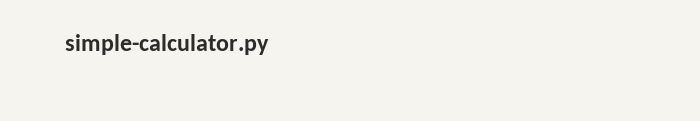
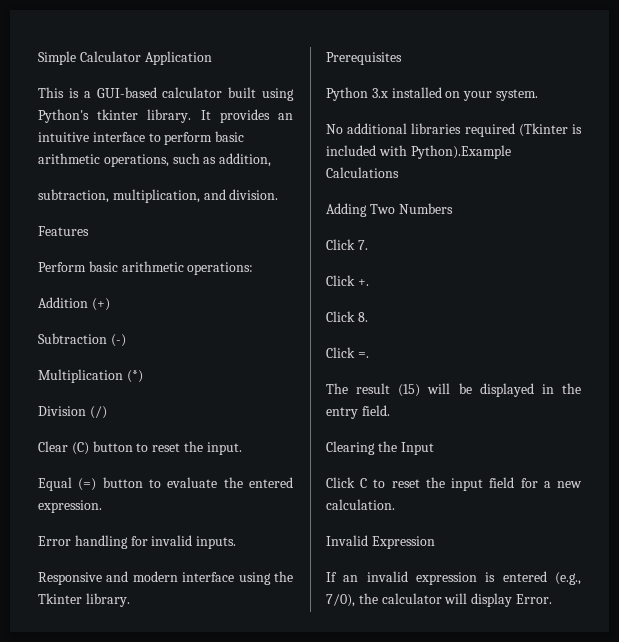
[65,34,269,55] simple-calculator.py -> [38,51,212,65] [38,87,294,101] [38,109,293,123] [38,131,245,145] [38,153,272,167] [38,189,279,203] [38,226,89,236] [38,261,254,275] [38,297,110,311] [38,333,126,347] [38,369,143,383] [38,406,107,419] [38,441,242,455] [38,477,293,491] [38,500,102,513] [38,535,237,549] [38,571,293,585] [38,593,130,607] [326,52,402,65] [326,87,538,101] [326,123,582,137] [326,145,511,159] [326,167,399,178] [326,203,453,217] [326,239,368,250] [326,275,369,286] [326,311,368,322] [326,347,369,358] [326,383,581,397] [326,405,390,419] [326,441,434,455] [326,477,582,491] [326,499,395,510] [326,535,435,549] [326,571,581,585] [326,593,552,607] Simple Calculator Application // This is a GUI-based calculator built using Python's tkinter library. It provides an intuitive interface to perform basic arithmetic operations, such as addition, // subtraction, multiplication, and division. // Features // Perform basic arithmetic operations: // Addition (+) // Subtraction (-) // Multiplication (*) // Division (/) // Clear (C) button to reset the input. // Equal (=) button to evaluate the entered expression. // Error handling for invalid inputs. // Responsive and modern interface using the Tkinter library. // Prerequisites // Python 3.x installed on your system. // No additional libraries required (Tkinter is included with Python).Example Calculations // Adding Two Numbers // Click 7. // Click +. // Click 8. // Click =. // The result (15) will be displayed in the entry field. // Clearing the Input // Click C to reset the input field for a new calculation. // Invalid Expression // If an invalid expression is entered (e.g., 7/0), the calculator will display Error.

